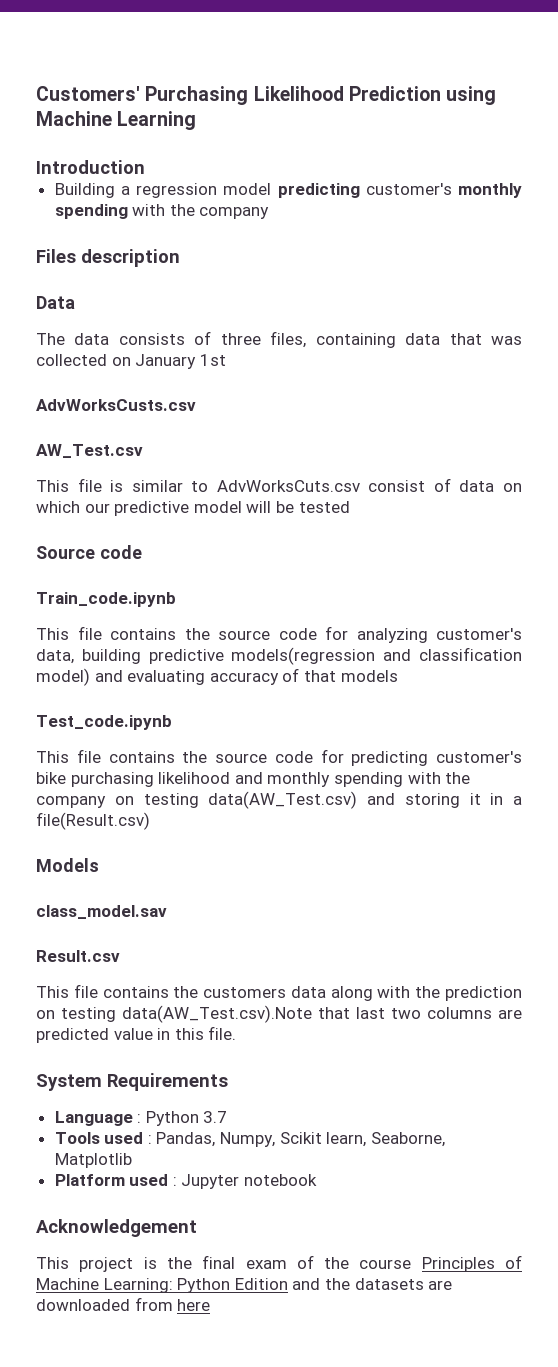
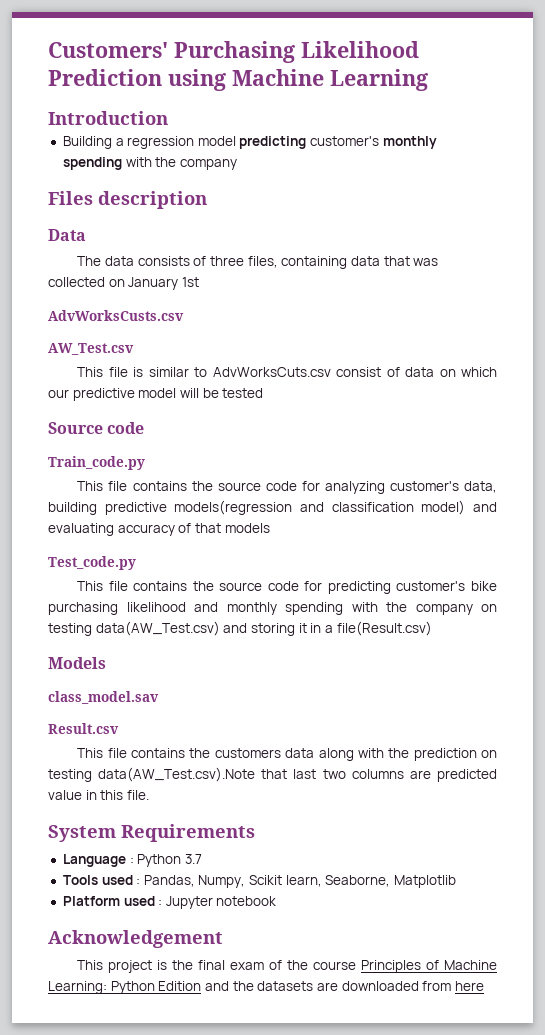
[36,592,176,607] Train_code.ipynb -> [48,456,145,470] Train_code.py
[36,715,172,730] Test_code.ipynb -> [48,556,136,570] Test_code.py

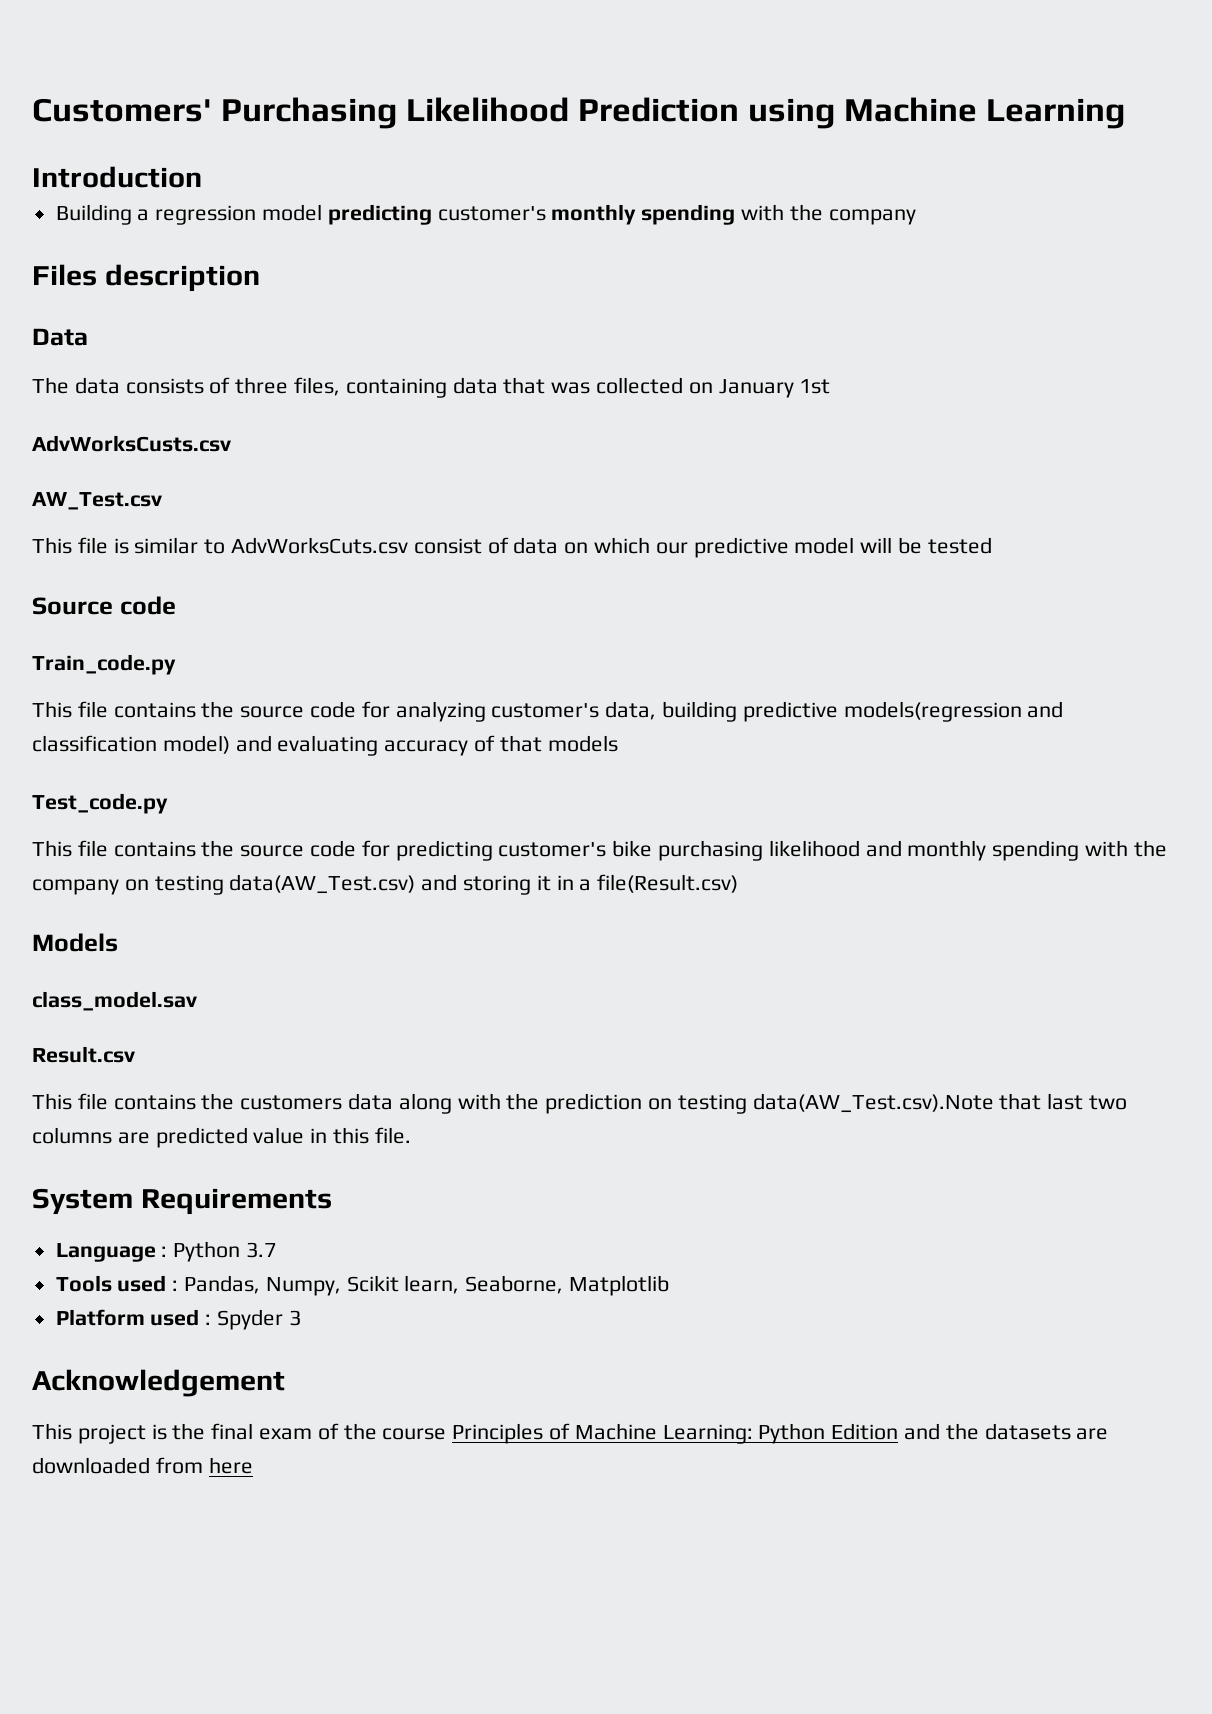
[165,896,277,909] Jupyter notebook -> [217,1309,301,1330] Spyder 3

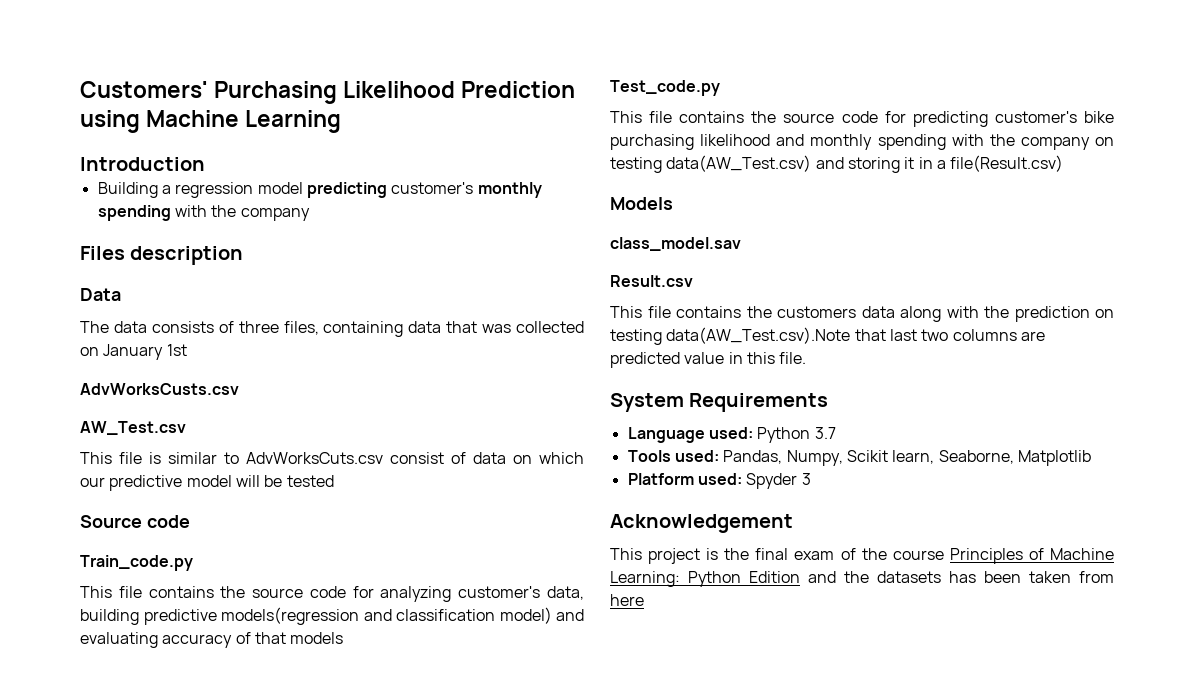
[161,1246,168,1257] : -> [708,427,753,439] used:
[117,1275,179,1292] used : -> [674,450,719,462] used:
[150,1309,212,1326] used : -> [697,473,742,485] used:
[1076,1428,1109,1440] [32,1457,150,1474] are downloaded -> [949,571,1071,583] has been taken

